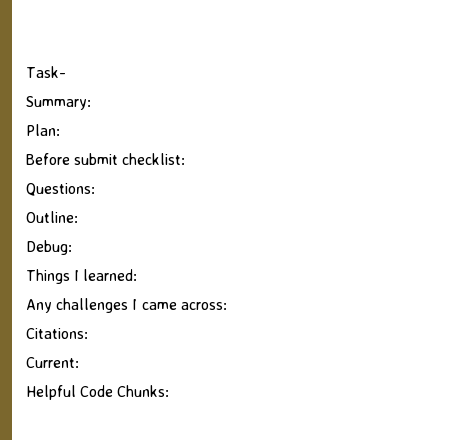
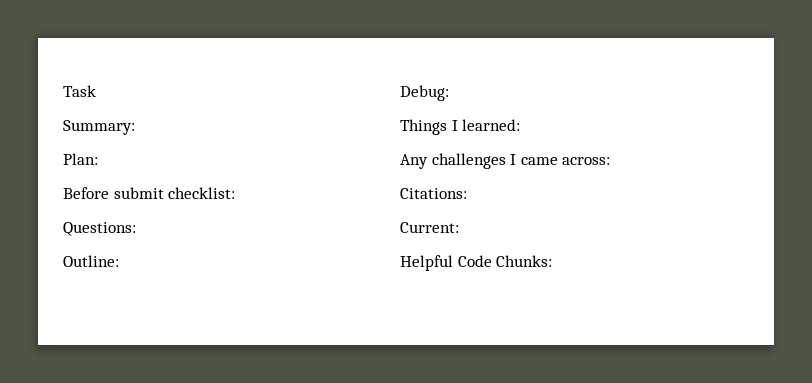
[26,66,66,78] Task- -> [63,85,96,97] Task

